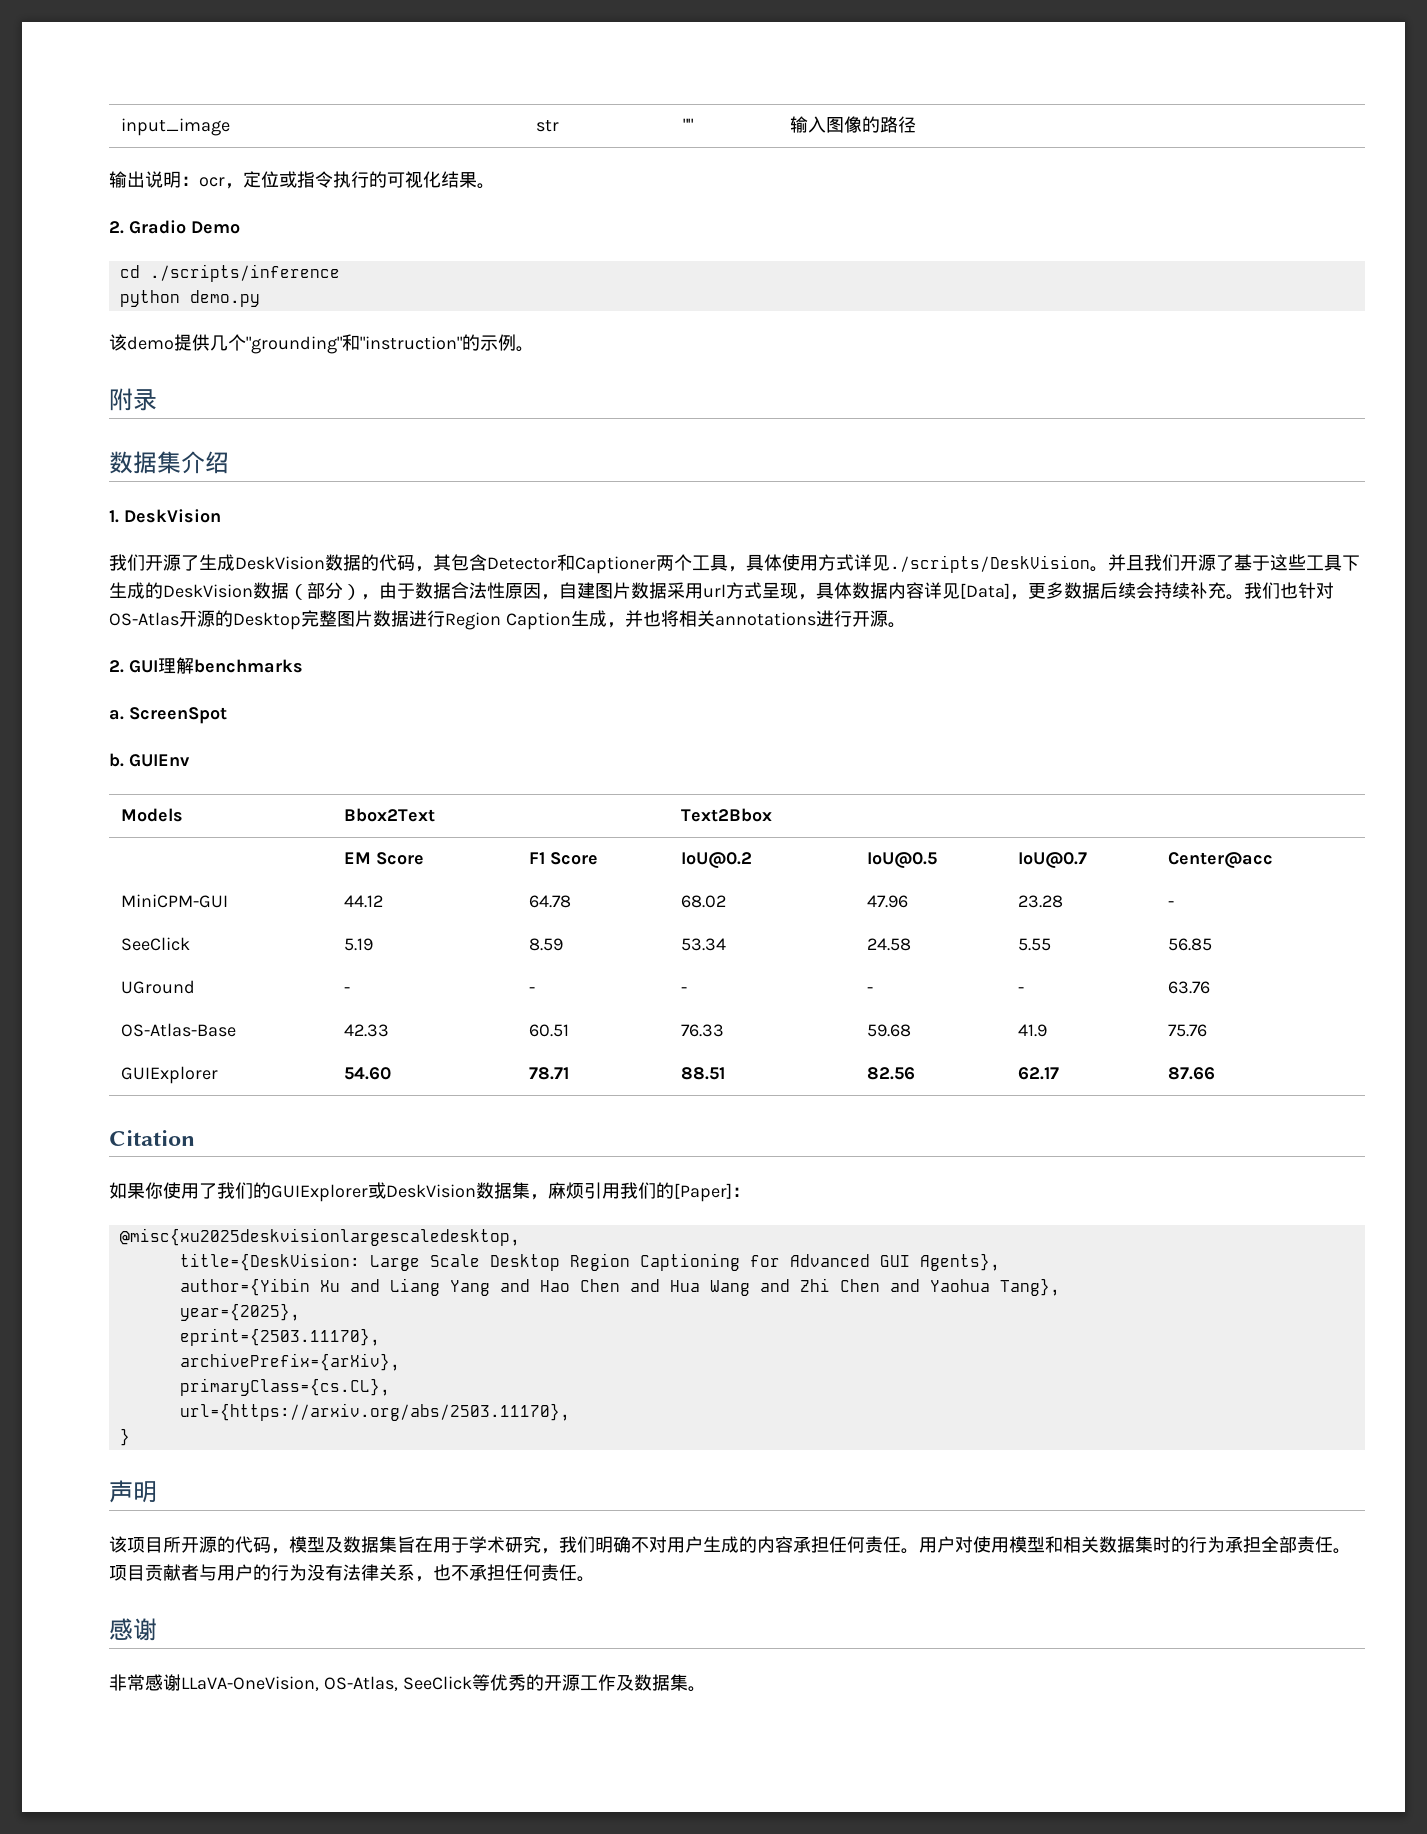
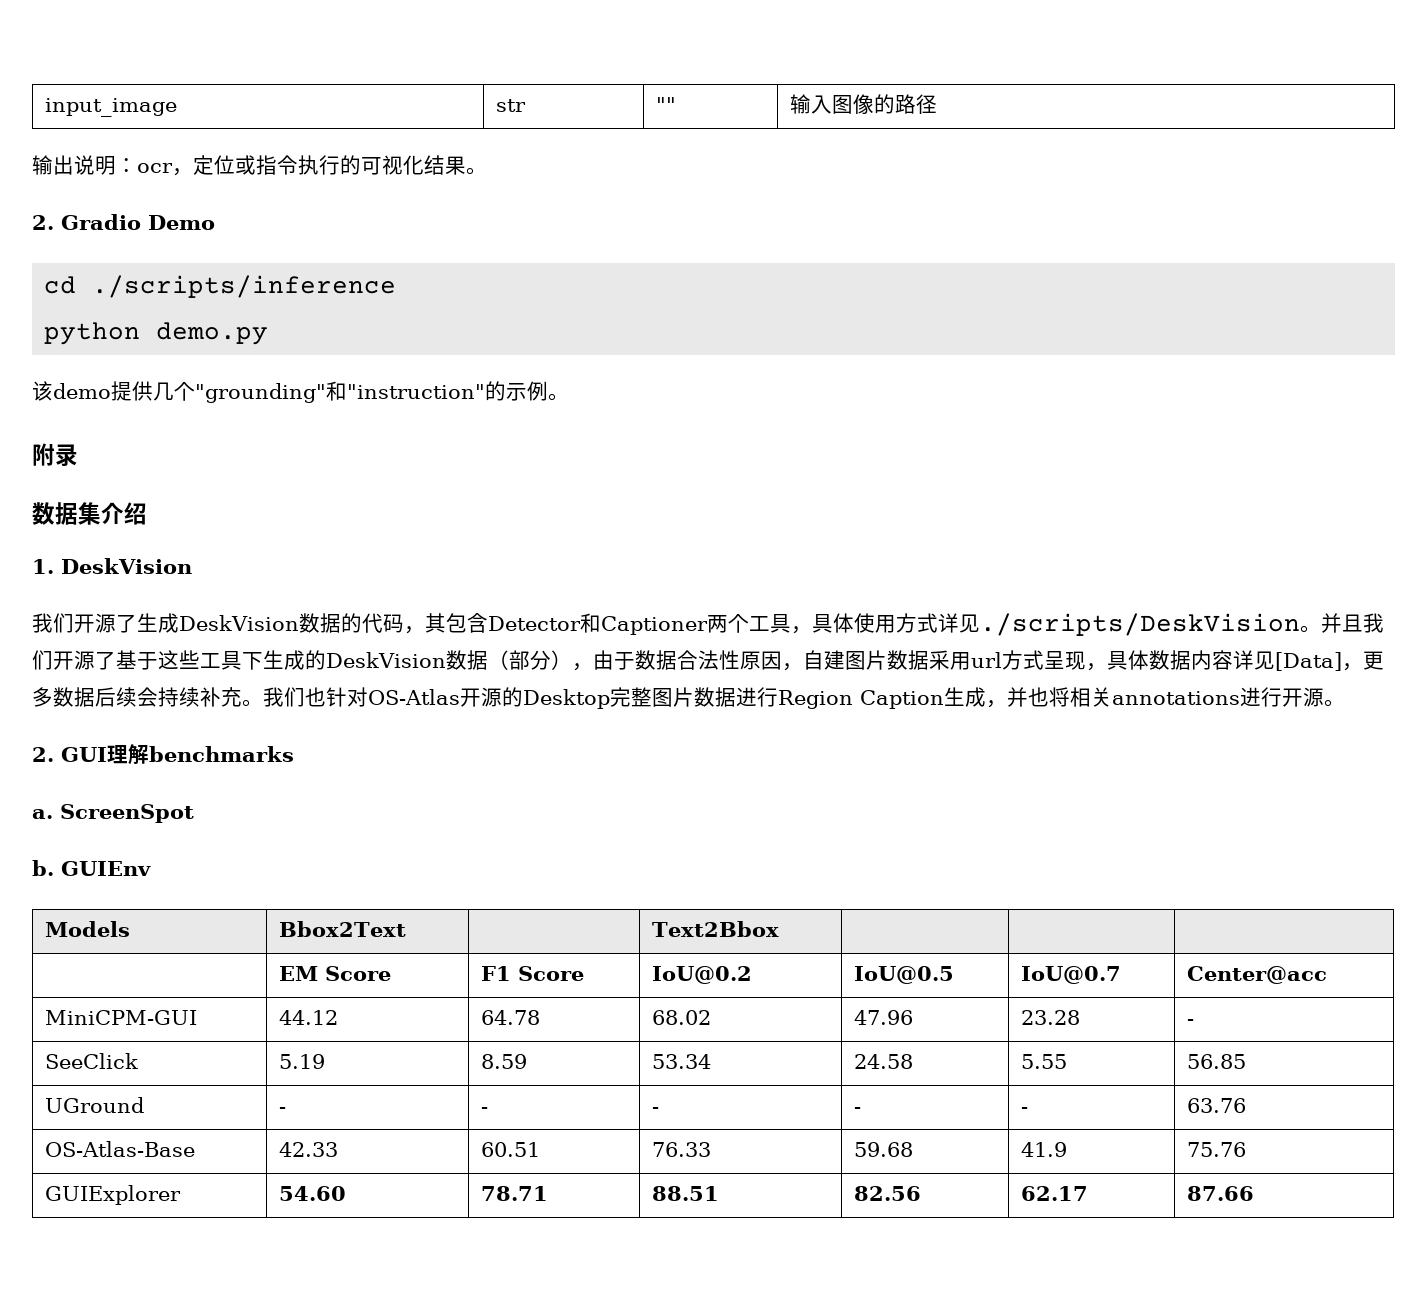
[109,1130,195,1146] [109,1182,750,1202] [119,1228,520,1246] [179,1253,1000,1271] [179,1278,1060,1296] [179,1303,300,1321] [179,1328,380,1346] [179,1353,400,1371] [179,1378,390,1396] [179,1403,570,1421] [119,1428,130,1446] [109,1480,157,1503] [109,1536,1351,1554] [109,1564,595,1582] [109,1618,157,1641] [109,1674,706,1692] // Citation // 如果你使用了我们的GUIExplorer或DeskVision数据集，麻烦引用我们的[Paper]： // @misc{xu2025deskvisionlargescaledesktop, // title={DeskVision: Large Scale Desktop Region Captioning for Advanced GUI Agents}, // author={Yibin Xu and Liang Yang and Hao Chen and Hua Wang and Zhi Chen and Yaohua Tang}, // year={2025}, // eprint={2503.11170}, // archivePrefix={arXiv}, // primaryClass={cs.CL}, // url={https://arxiv.org/abs/2503.11170}, // } // 声明 // 该项目所开源的代码，模型及数据集旨在用于学术研究，我们明确不对用户生成的内容承担任何责任。用户对使用模型和相关数据集时的行为承担全部责任。项目贡献者与用户的行为没有法律关系，也不承担任何责任。 // 感谢 // 非常感谢LLaVA-OneVision, OS-Atlas, SeeClick等优秀的开源工作及数据集。 -> (1255, 1193) none

